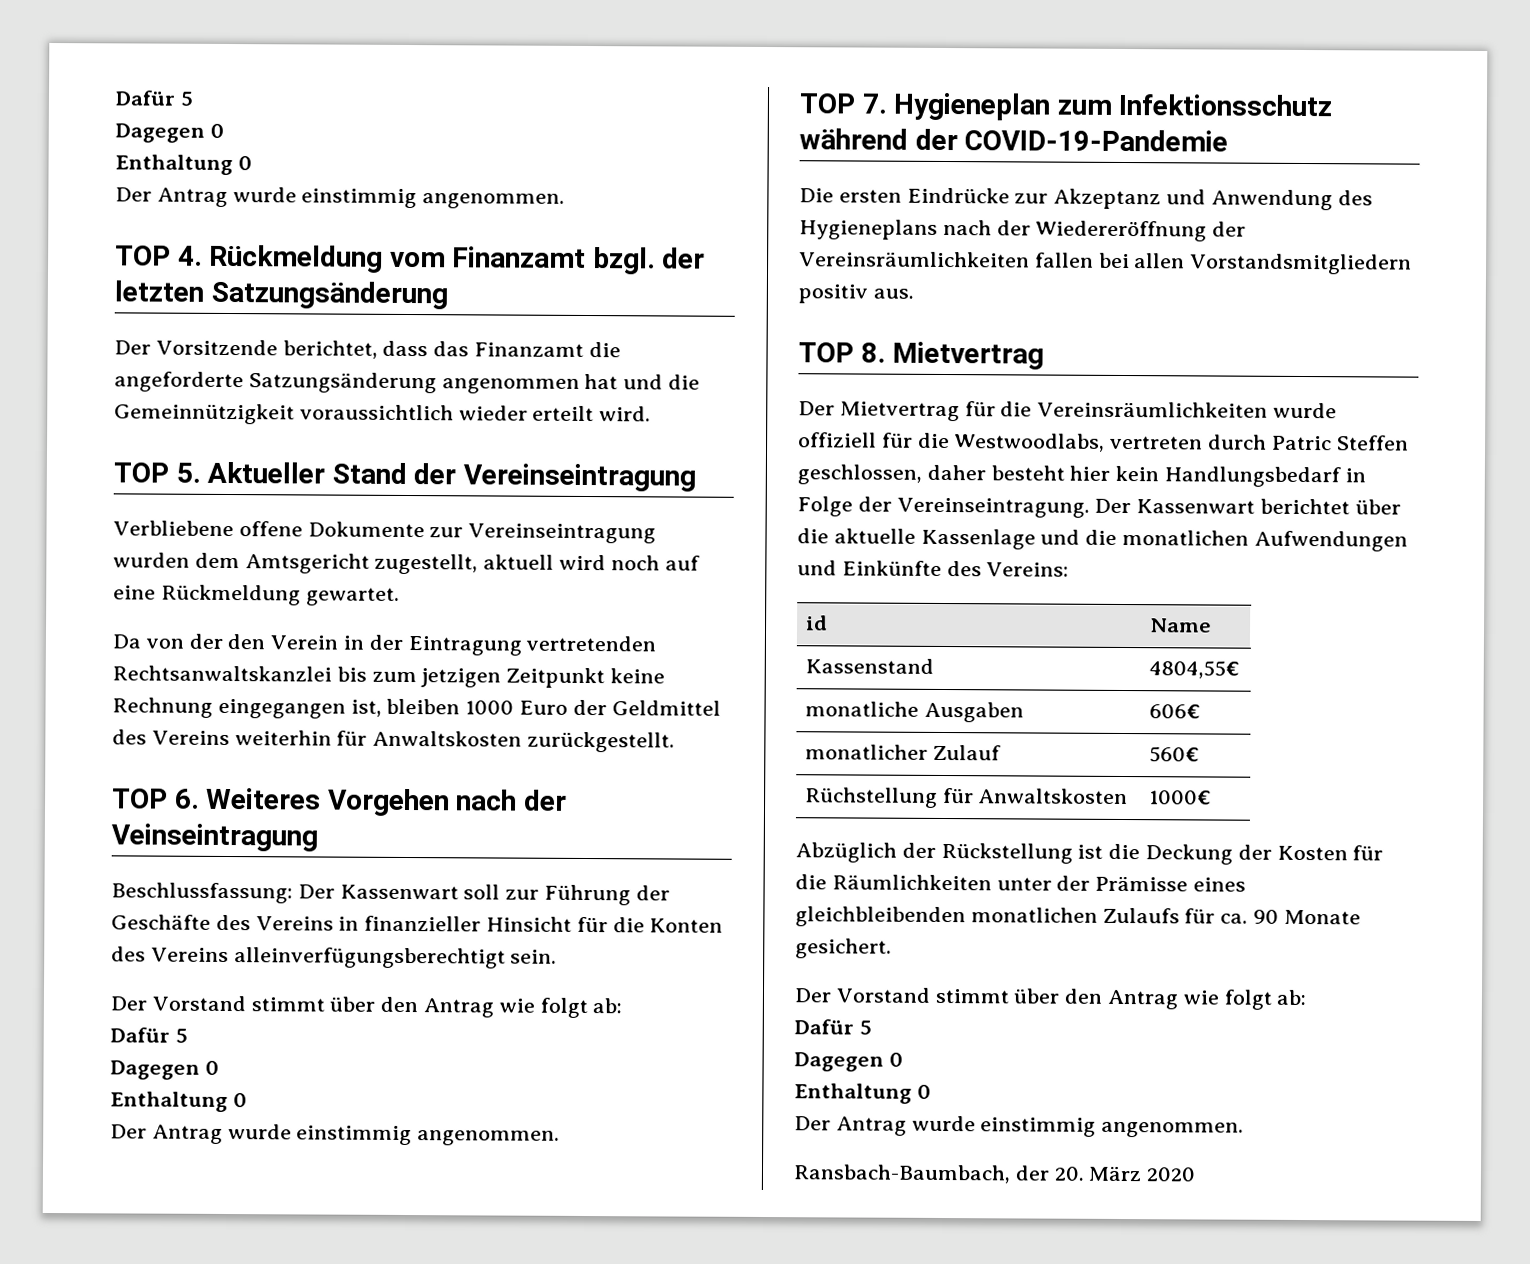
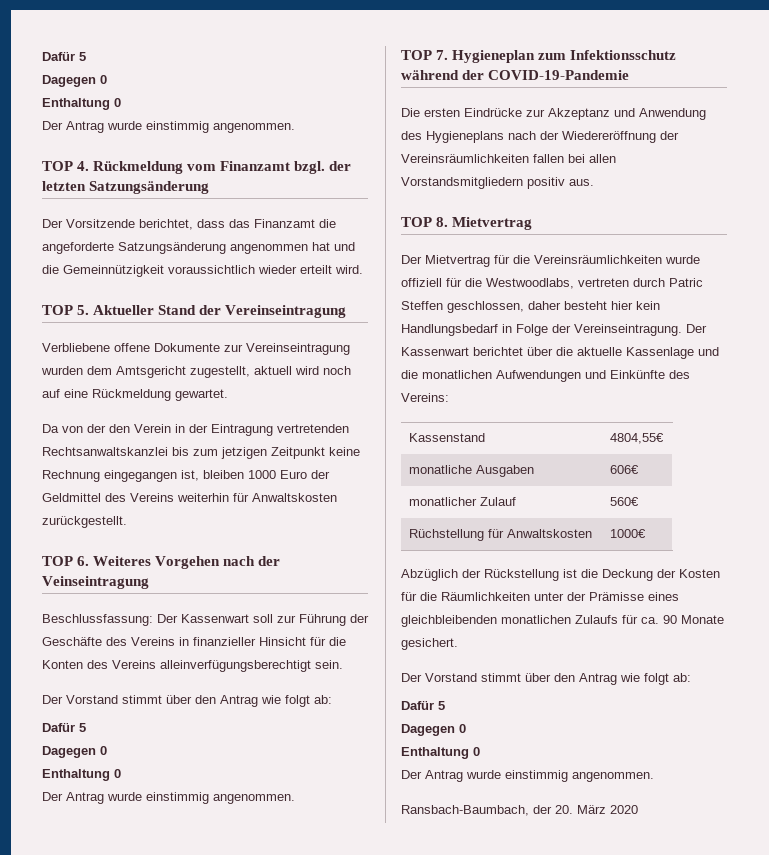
[805,615,828,631] [1149,618,1212,633] // id | Name -> (449, 397) none

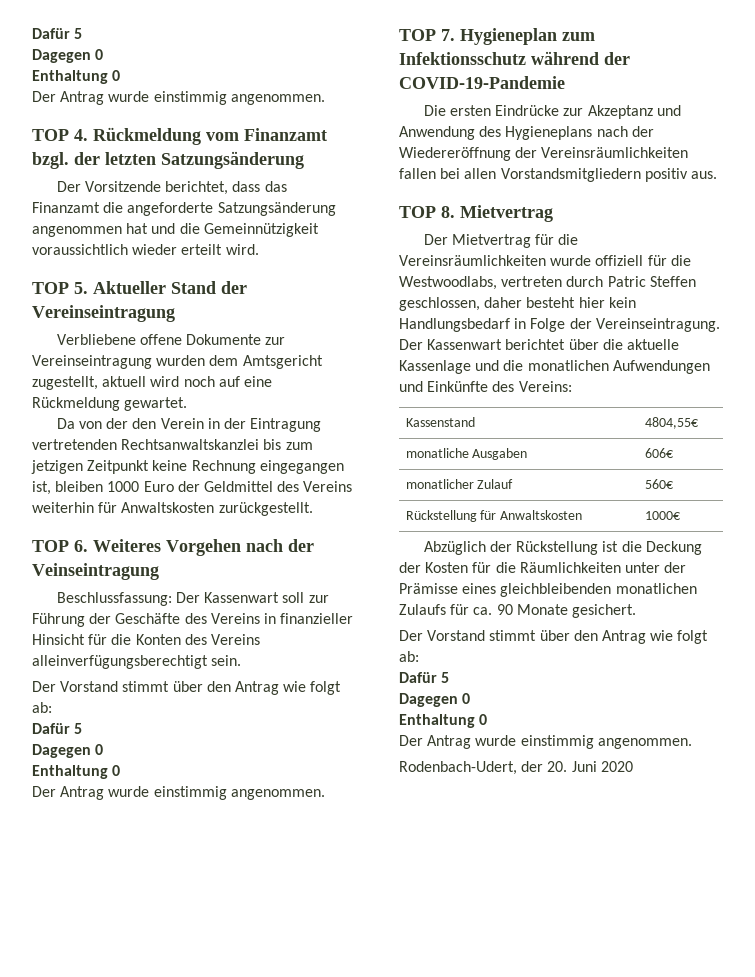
[409,529,485,541] Rüchstellung -> [405,510,477,522] Rückstellung
[401,805,529,816] Ransbach-Baumbach, -> [399,761,517,775] Rodenbach-Udert,
[577,805,606,814] März -> [571,761,597,772] Juni

